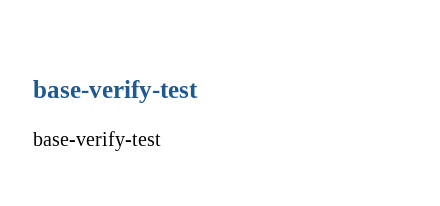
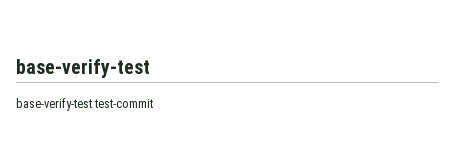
(161, 141) none -> [94,99,154,108] test-commit

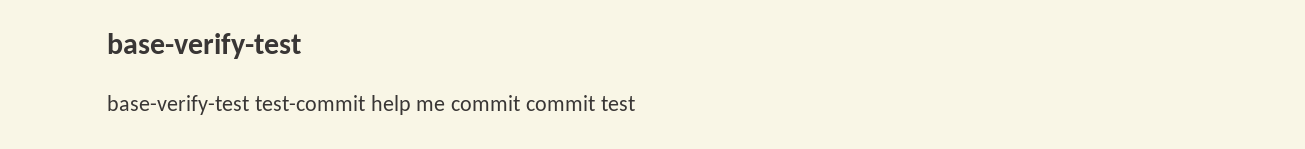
(154, 103) none -> [370,95,635,115] help me commit commit test

